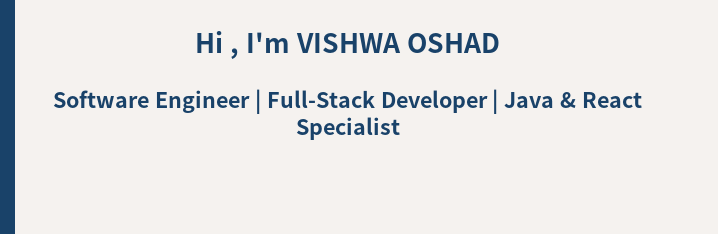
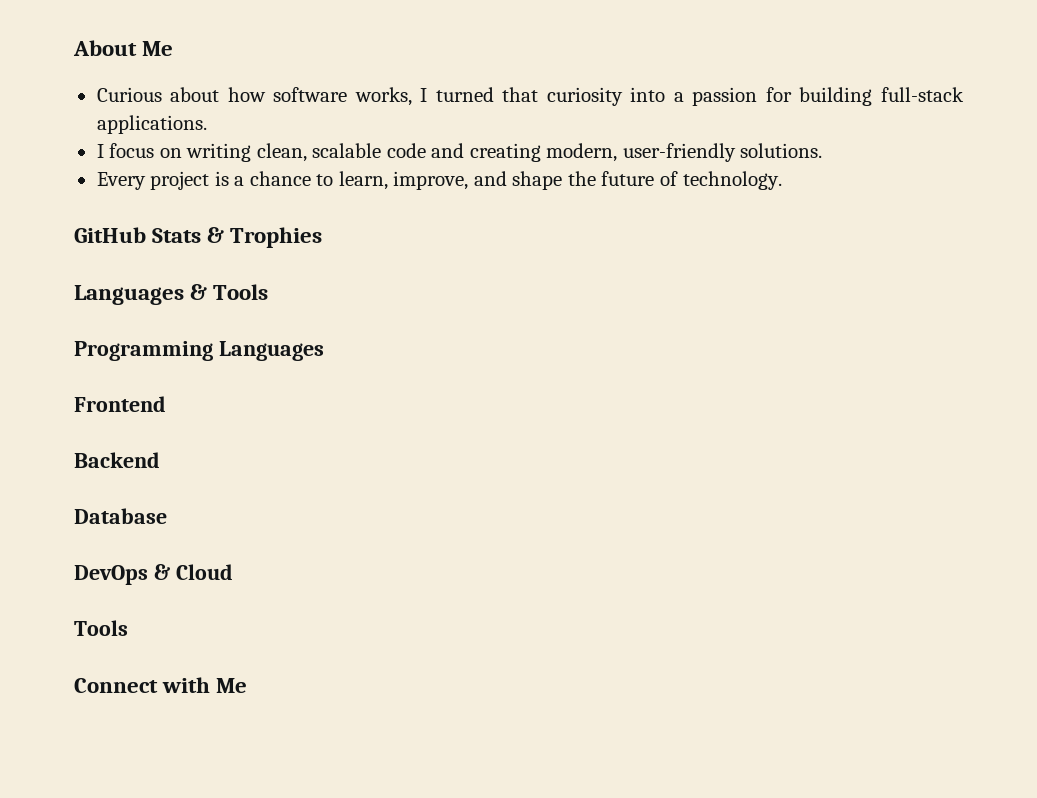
[194,31,501,59] [53,89,642,114] [295,117,400,140] Hi , I'm VISHWA OSHAD // Software Engineer | Full-Stack Developer | Java & React Specialist -> [73,40,174,56] [96,87,964,106] [96,115,207,134] [96,143,823,162] [96,171,782,190] [74,227,323,248] [74,284,269,305] [74,341,324,361] [74,396,166,412] [74,452,160,468] [74,508,167,524] [74,564,233,585] [74,620,128,636] [74,677,248,693] About Me // Curious about how software works, I turned that curiosity into a passion for building full-stack applications. // I focus on writing clean, scalable code and creating modern, user-friendly solutions. // Every project is a chance to learn, improve, and shape the future of technology. // GitHub Stats & Trophies // Languages & Tools // Programming Languages // Frontend // Backend // Database // DevOps & Cloud // Tools // Connect with Me

